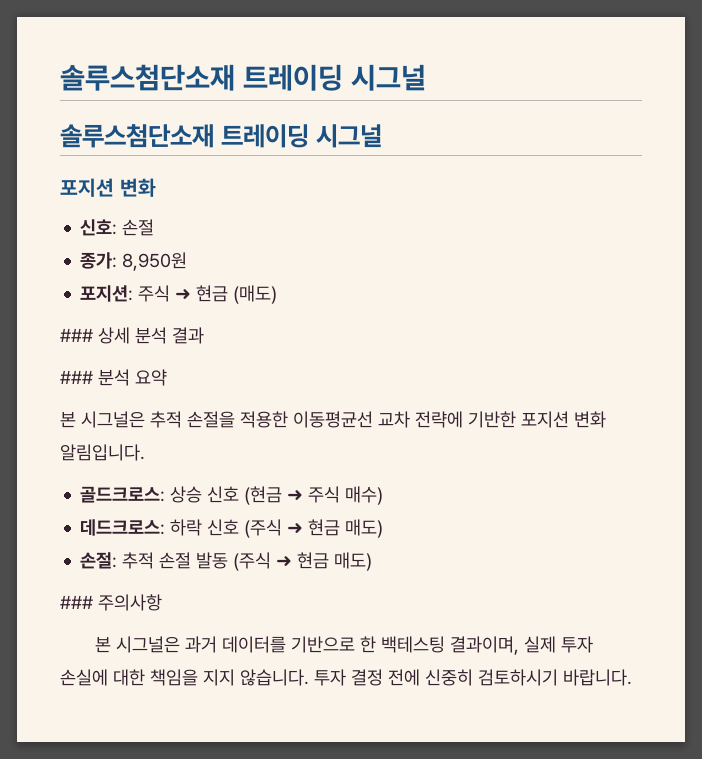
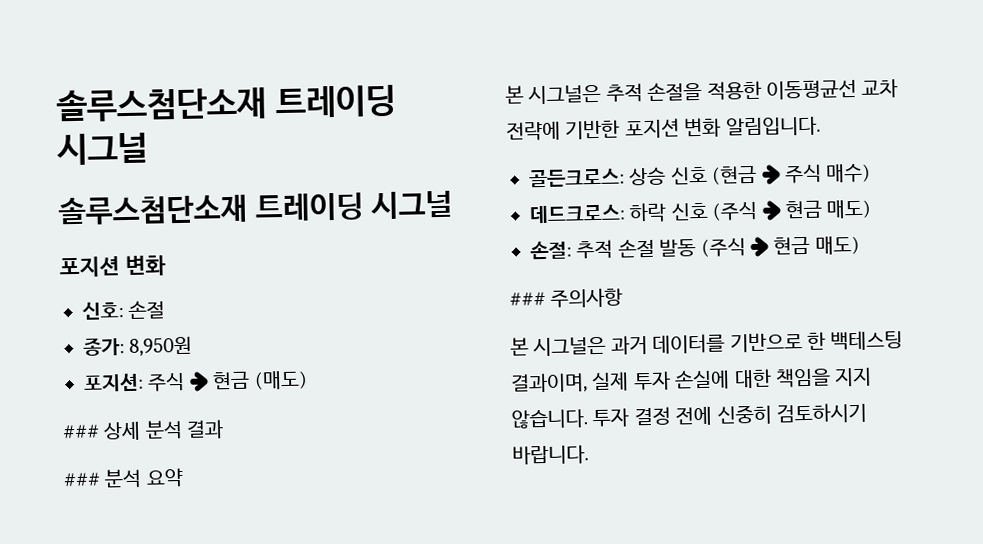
[80,486,166,503] 골드크로스: -> [529,168,625,188] 골든크로스:

